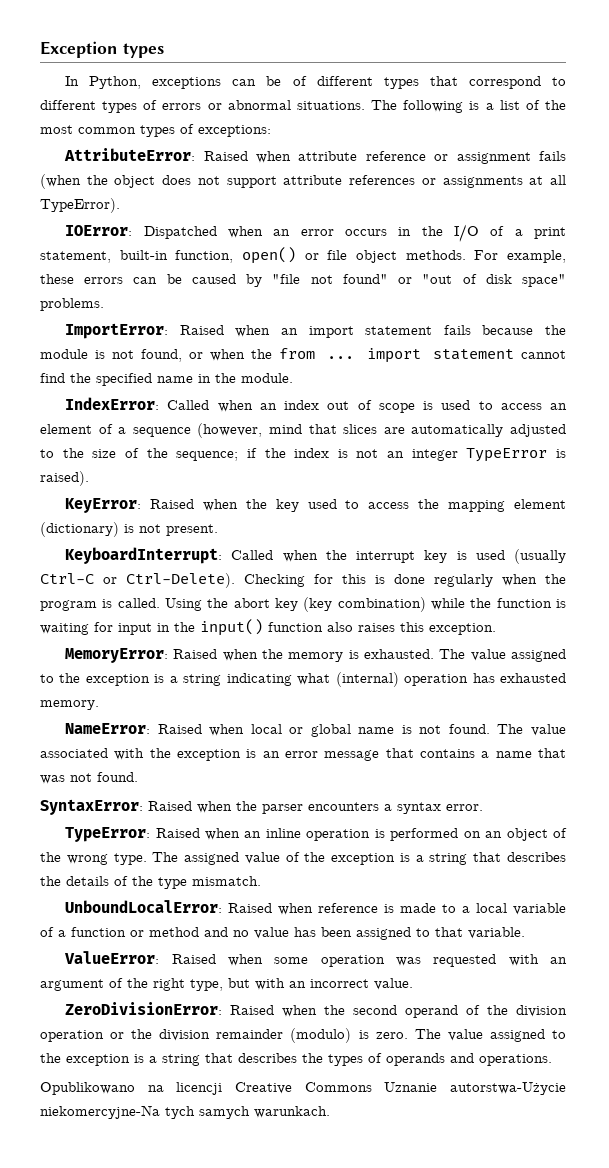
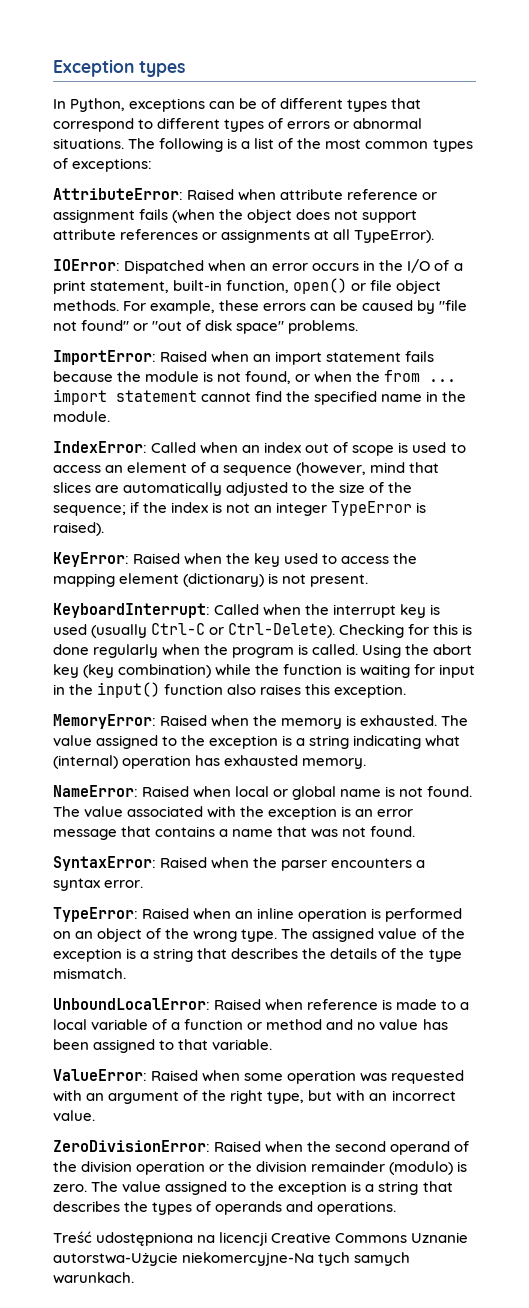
[40,1082,135,1095] Opublikowano -> [53,1231,194,1246] Treść udostępniona

